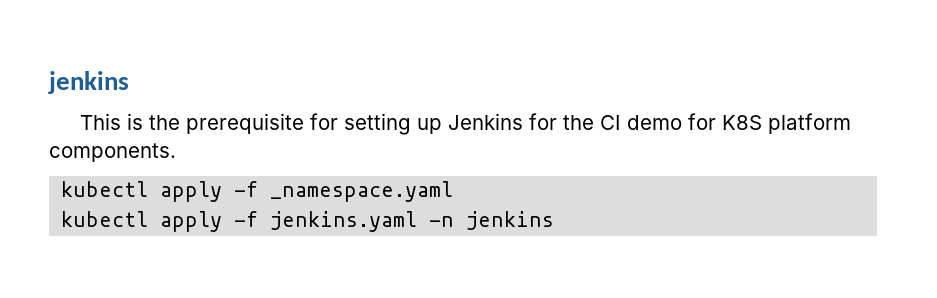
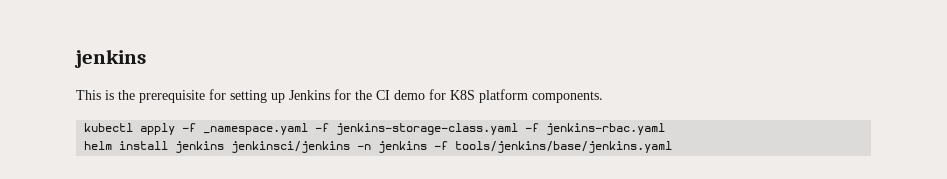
[61,211,555,232] // kubectl apply -f jenkins.yaml -n jenkins -> [315,123,666,135] [84,141,673,153] -f jenkins-storage-class.yaml -f jenkins-rbac.yaml // helm install jenkins jenkinsci/jenkins -n jenkins -f tools/jenkins/base/jenkins.yaml

